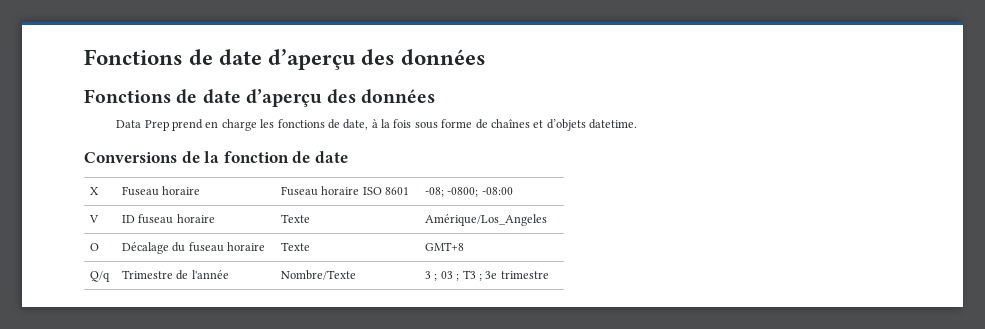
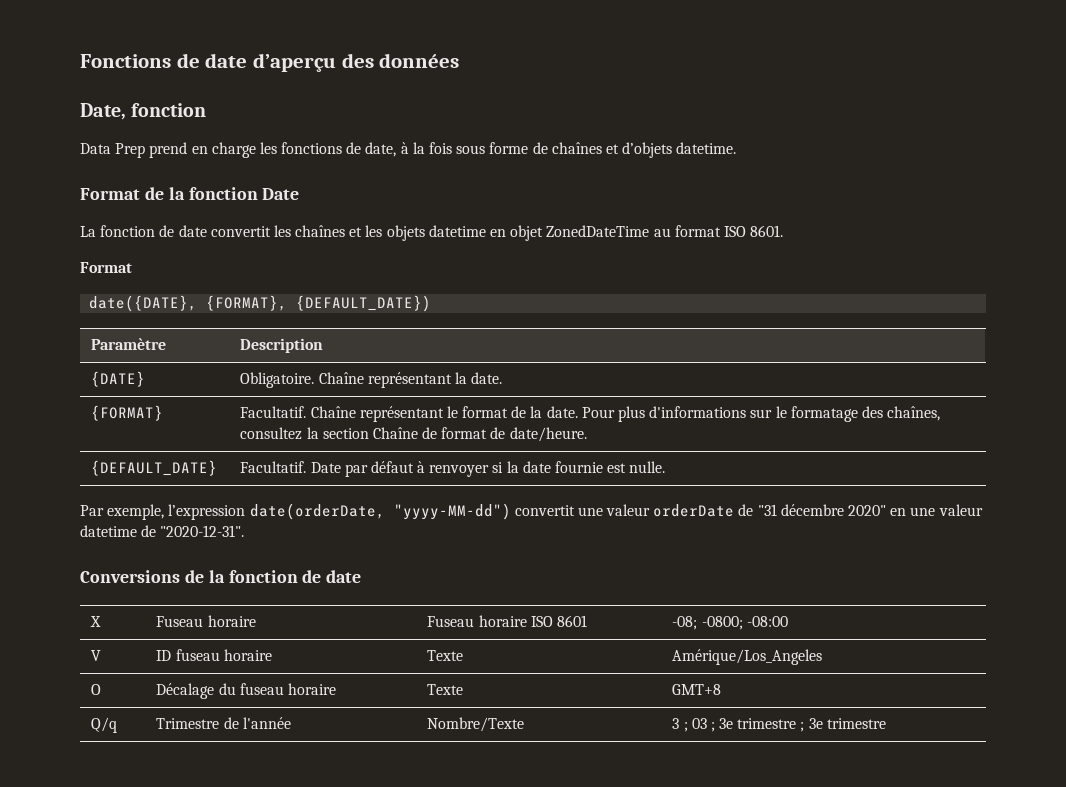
[84,49,487,70] [84,89,436,107] Fonctions de date d’aperçu des données // Fonctions de date d’aperçu des données -> [80,53,460,72] [80,103,207,120] Fonctions de date d’aperçu des données // Date, fonction
(638, 124) none -> [80,187,300,200] [80,225,784,241] [80,262,132,273] [89,295,432,312] [91,338,167,350] [240,338,324,353] [91,371,146,387] [240,372,503,388] [91,405,164,421] [240,406,941,422] [240,427,587,442] [91,460,218,476] [240,461,666,477] [80,503,983,520] [80,525,245,537] // Format de la fonction Date // La fonction de date convertit les chaînes et les objets datetime en objet ZonedDateTime au format ISO 8601. // Format // date({DATE}, {FORMAT}, {DEFAULT_DATE}) // Paramètre | Description // {DATE} | Obligatoire. Chaîne représentant la date. // {FORMAT} | Facultatif. Chaîne représentant le format de la date. Pour plus d'informations sur le formatage des chaînes, consultez la section Chaîne de format de date/heure. // {DEFAULT_DATE} | Facultatif. Date par défaut à renvoyer si la date fournie est nulle. // Par exemple, l’expression date(orderDate, "yyyy-MM-dd") convertit une valeur orderDate de "31 décembre 2020" en une valeur datetime de "2020-12-31".
[462,270,476,279] T3 -> [719,718,797,729] 3e trimestre

